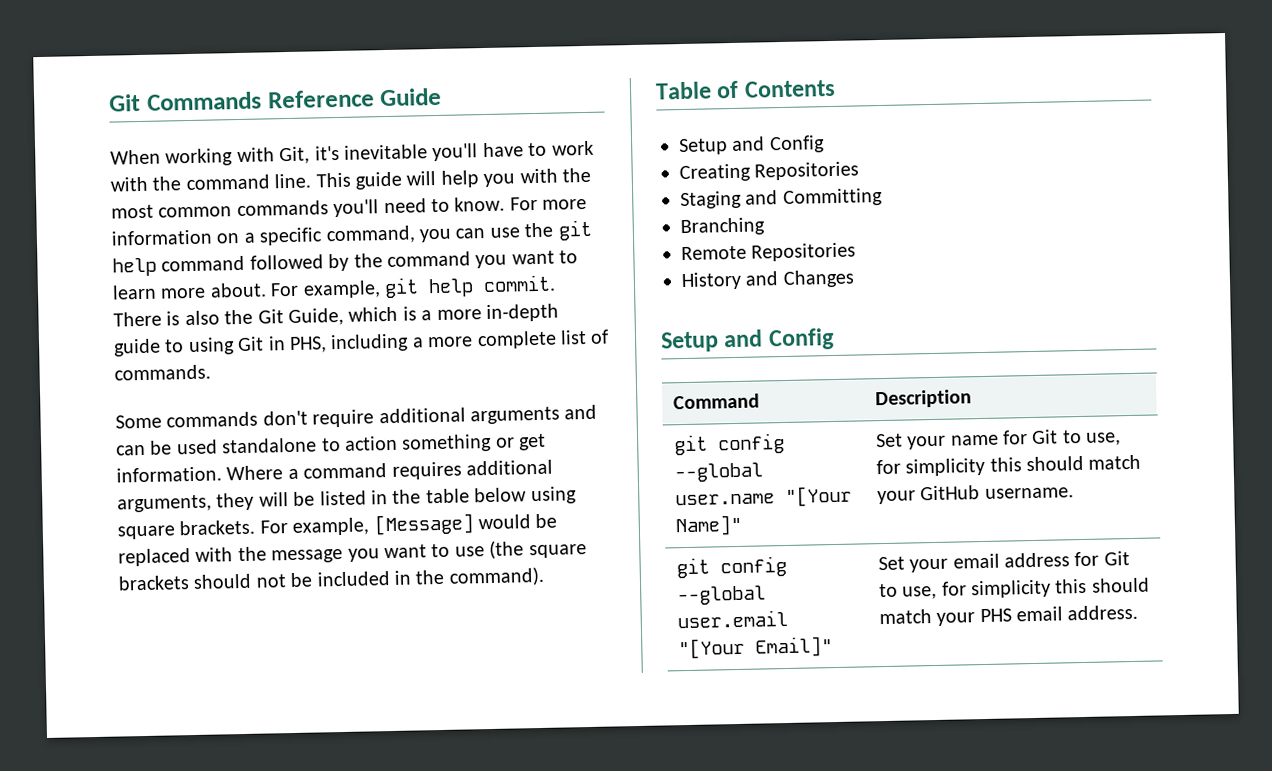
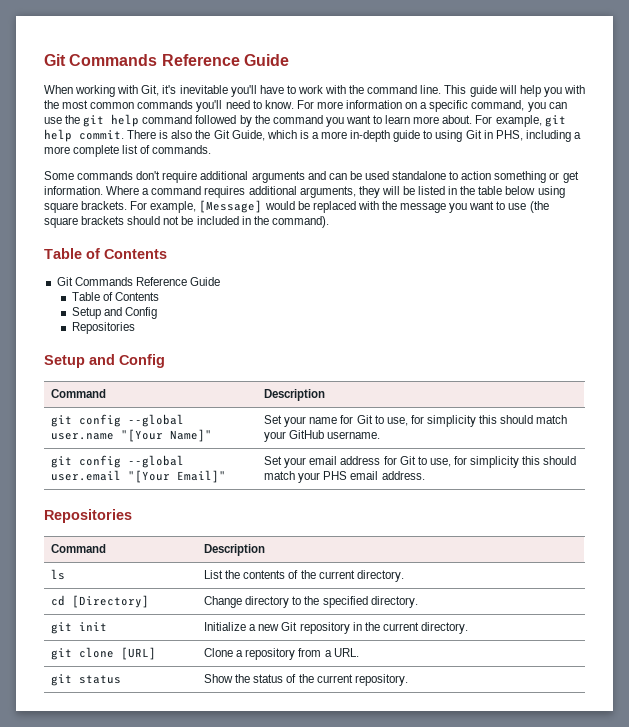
[679,135,825,156] [679,161,860,183] [680,187,883,210] [680,217,765,237] [681,242,857,262] [681,269,855,291] // Setup and Config // Creating Repositories // Staging and Committing // Branching // Remote Repositories // History and Changes -> [56,277,220,286] [71,292,159,301] [71,307,157,319] [71,322,135,334] // Git Commands Reference Guide // Table of Contents // Setup and Config // Repositories
(1139, 612) none -> [44,509,132,523] [51,544,107,553] [204,544,266,556] [51,569,66,580] [204,570,404,582] [51,595,150,608] [204,596,418,608] [51,622,108,634] [204,622,468,634] [51,647,157,660] [204,648,359,660] [51,674,122,686] [204,674,408,686] // Repositories // Command | Description // ls | List the contents of the current directory. // cd [Directory] | Change directory to the specified directory. // git init | Initialize a new Git repository in the current directory. // git clone [URL] | Clone a repository from a URL. // git status | Show the status of the current repository.

